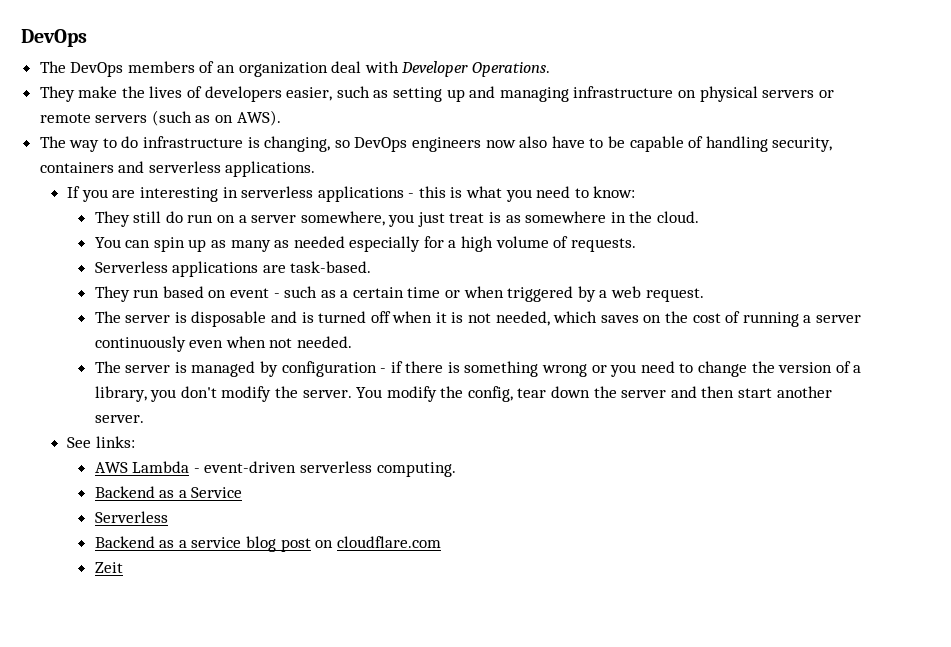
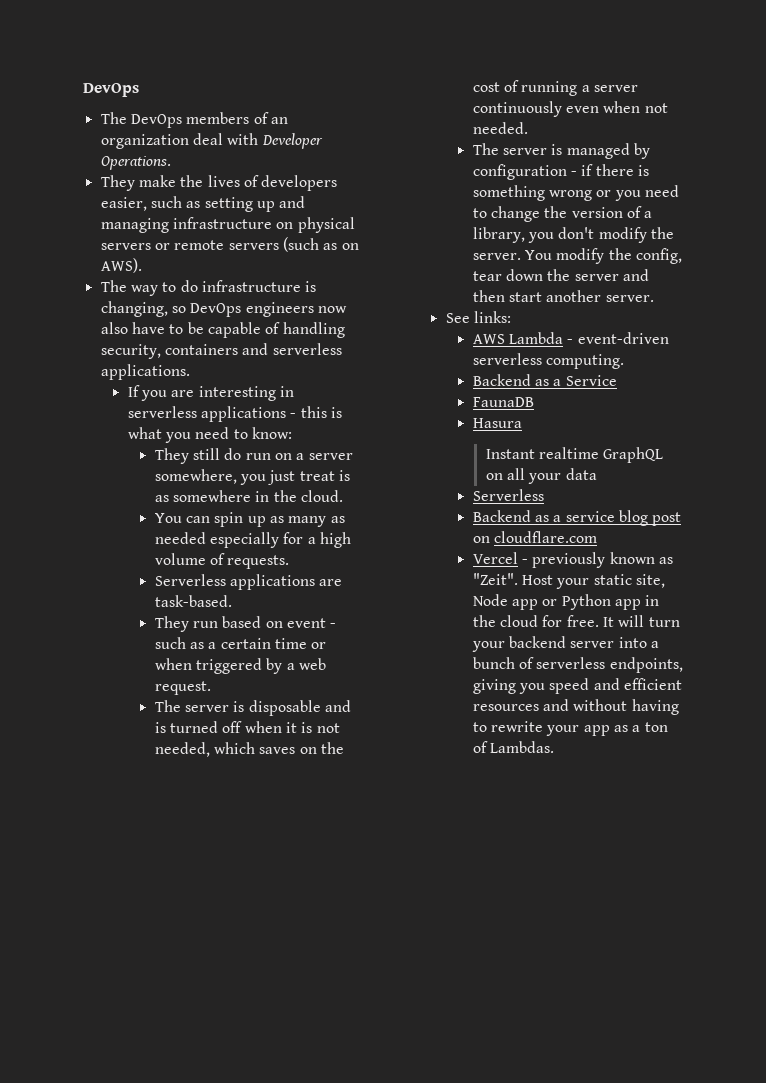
(243, 492) none -> [472,397,534,407] [472,418,522,428] [485,447,664,463] [485,468,597,484] // FaunaDB // Hasura // Instant realtime GraphQL on all your data
[94,562,123,573] Zeit -> [472,552,674,568] [472,573,666,589] [472,594,660,610] [472,615,680,627] [471,636,660,652] [472,657,683,673] [472,678,683,694] [472,699,679,715] [472,721,668,736] [472,741,555,753] Vercel - previously known as "Zeit". Host your static site, Node app or Python app in the cloud for free. It will turn your backend server into a bunch of serverless endpoints, giving you speed and efficient resources and without having to rewrite your app as a ton of Lambdas.

